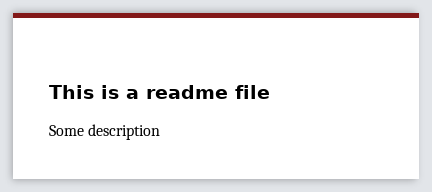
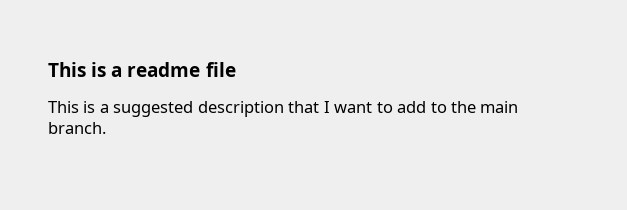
[49,124,161,140] Some description -> [48,101,519,117] [48,122,106,134] This is a suggested description that I want to add to the main branch.

